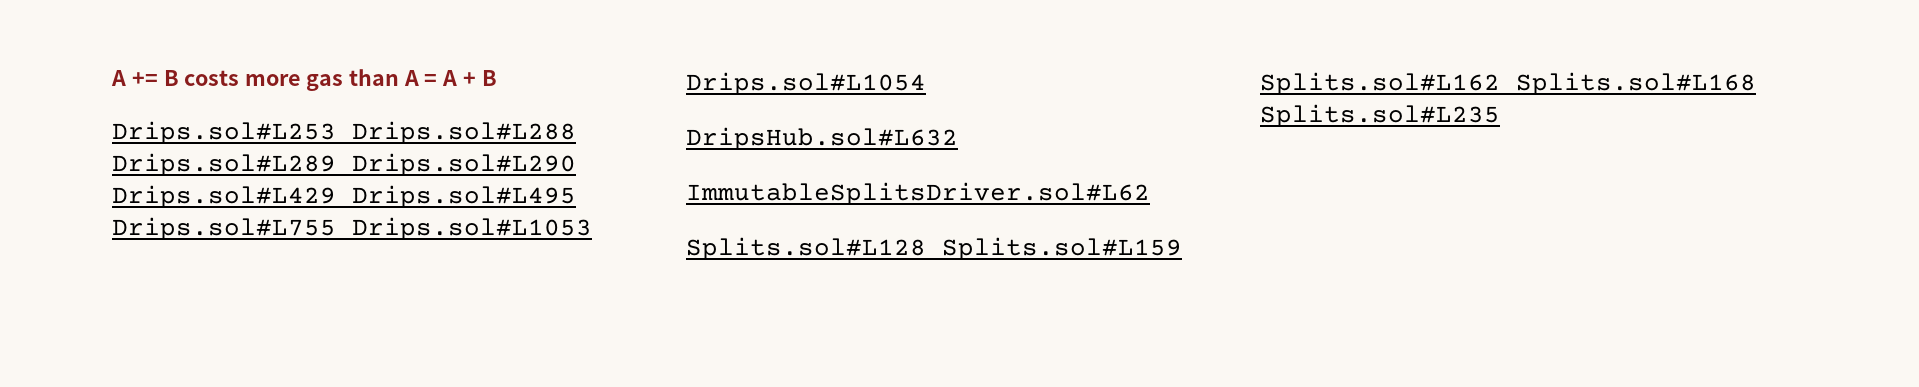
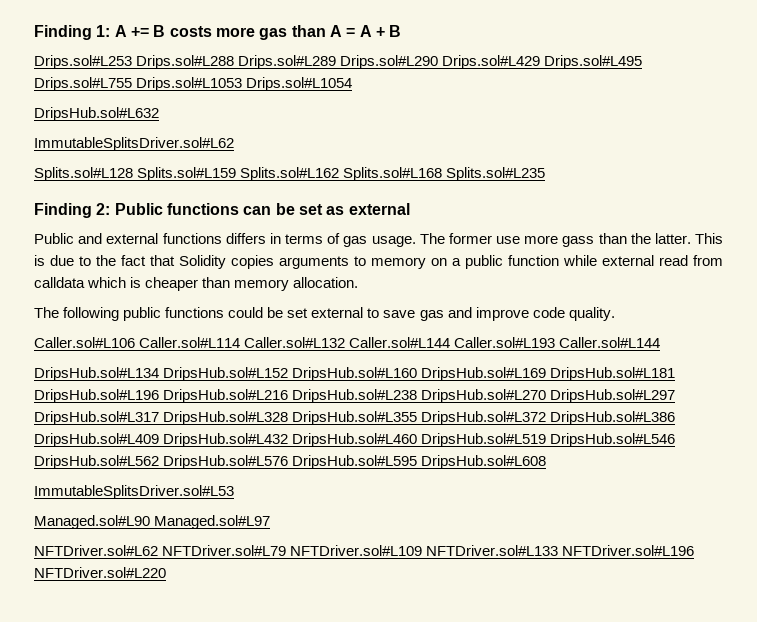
(111, 78) none -> [34,25,111,40] Finding 1:
(1500, 115) none -> [34,203,410,218] [34,233,723,247] [34,255,723,269] [34,277,359,291] [34,307,615,321] [34,337,661,348] [34,367,676,381] [34,389,676,403] [34,411,676,425] [34,433,676,447] [34,455,547,469] [34,485,234,499] [34,515,271,529] [34,545,695,556] [34,567,166,578] // Finding 2: Public functions can be set as external // Public and external functions differs in terms of gas usage. The former use more gass than the latter. This is due to the fact that Solidity copies arguments to memory on a public function while external read from calldata which is cheaper than memory allocation. // The following public functions could be set external to save gas and improve code quality. // Caller.sol#L106 Caller.sol#L114 Caller.sol#L132 Caller.sol#L144 Caller.sol#L193 Caller.sol#L144 // DripsHub.sol#L134 DripsHub.sol#L152 DripsHub.sol#L160 DripsHub.sol#L169 DripsHub.sol#L181 DripsHub.sol#L196 DripsHub.sol#L216 DripsHub.sol#L238 DripsHub.sol#L270 DripsHub.sol#L297 DripsHub.sol#L317 DripsHub.sol#L328 DripsHub.sol#L355 DripsHub.sol#L372 DripsHub.sol#L386 DripsHub.sol#L409 DripsHub.sol#L432 DripsHub.sol#L460 DripsHub.sol#L519 DripsHub.sol#L546 DripsHub.sol#L562 DripsHub.sol#L576 DripsHub.sol#L595 DripsHub.sol#L608 // ImmutableSplitsDriver.sol#L53 // Managed.sol#L90 Managed.sol#L97 // NFTDriver.sol#L62 NFTDriver.sol#L79 NFTDriver.sol#L109 NFTDriver.sol#L133 NFTDriver.sol#L196 NFTDriver.sol#L220

